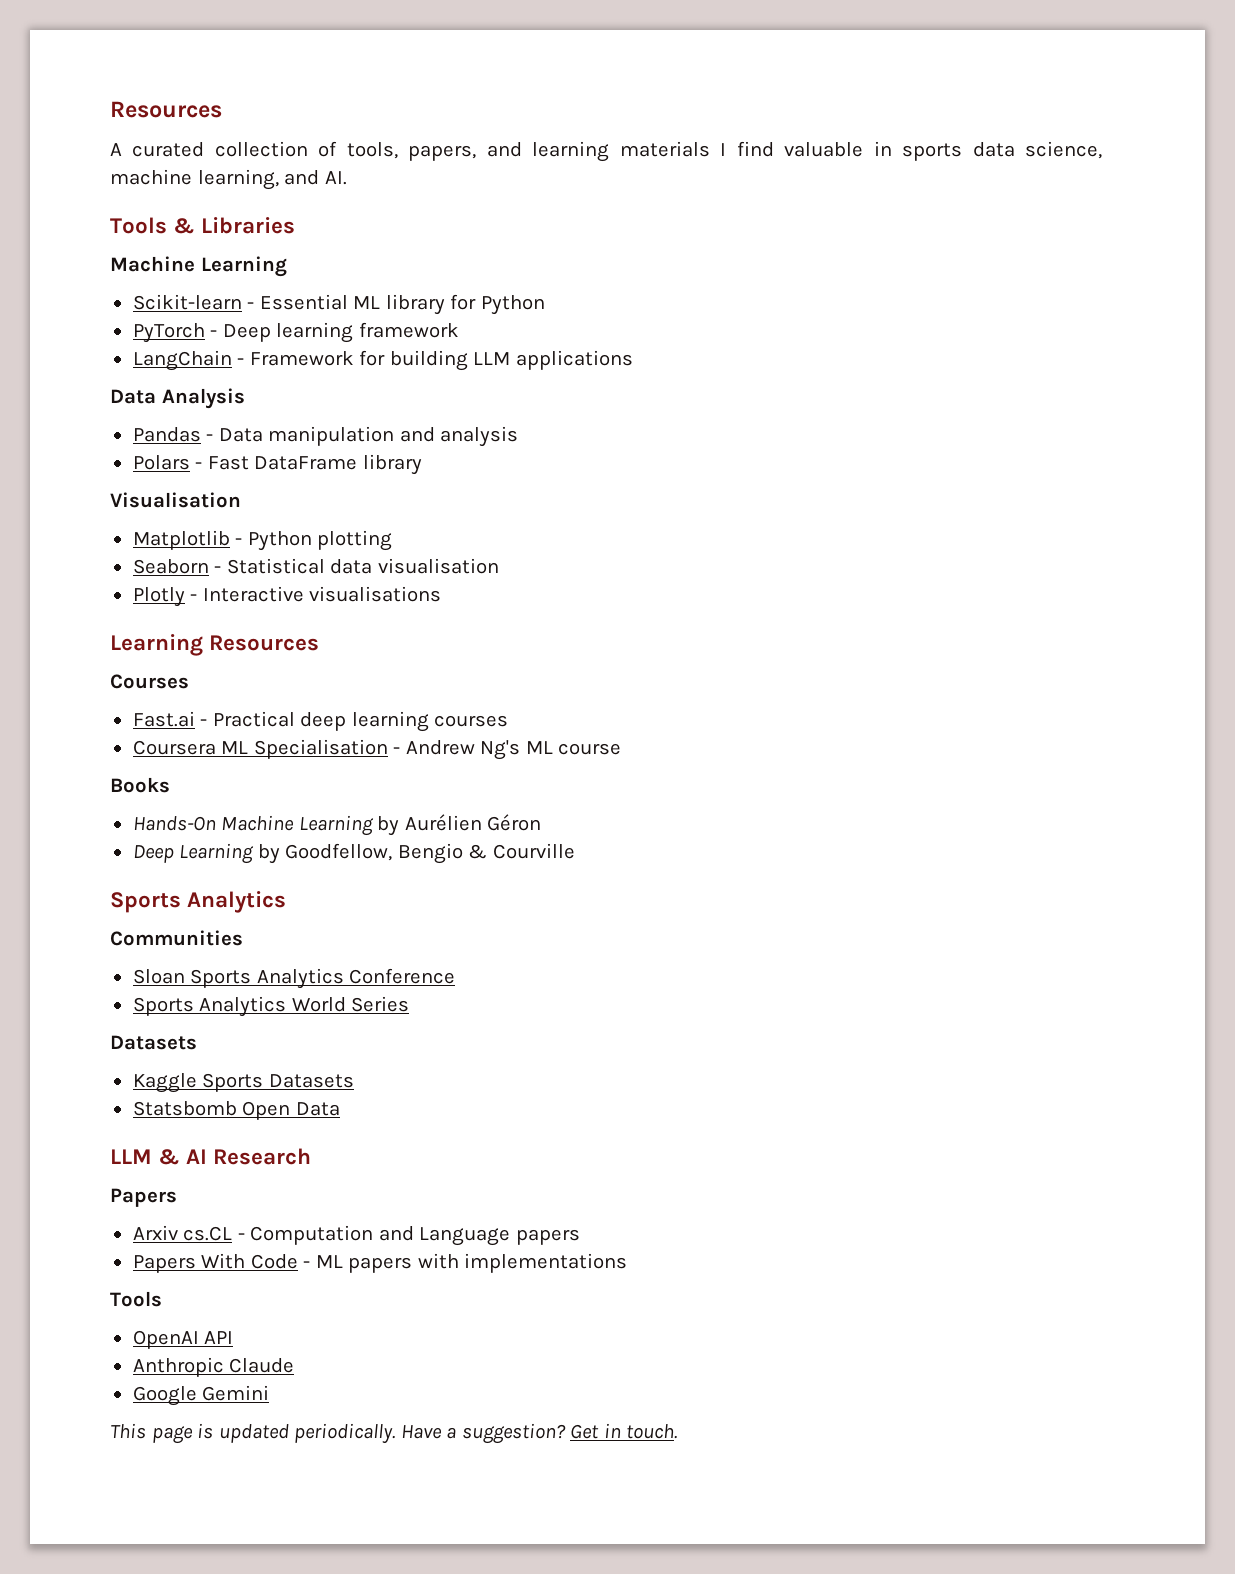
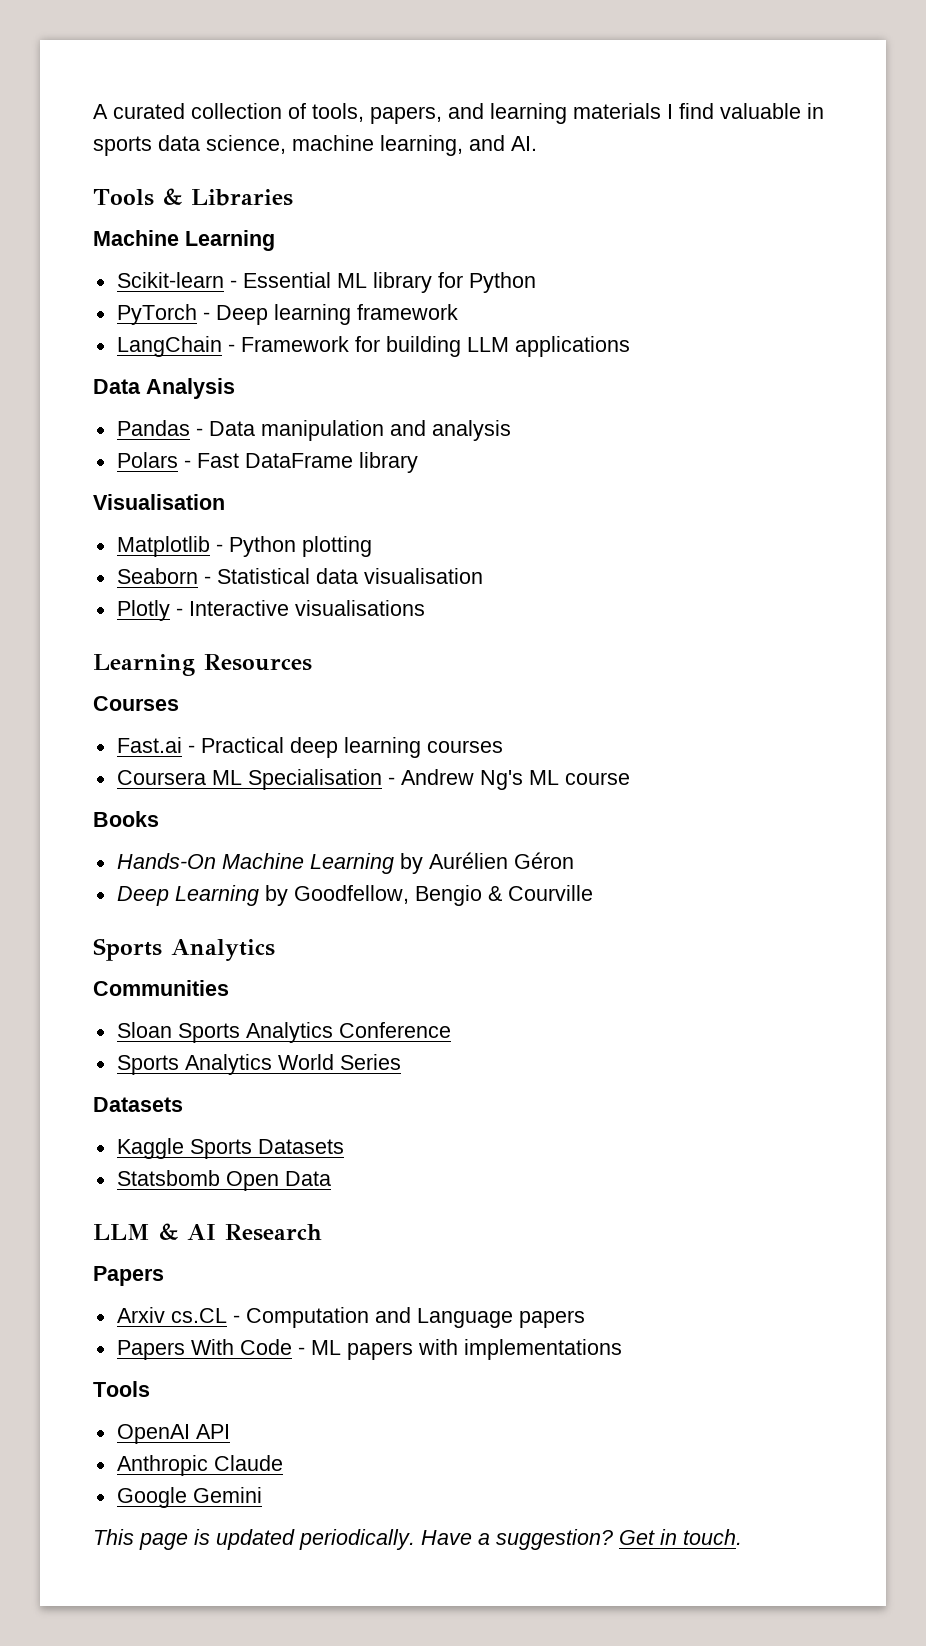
[110,101,222,118] Resources // -> (93, 111) none

